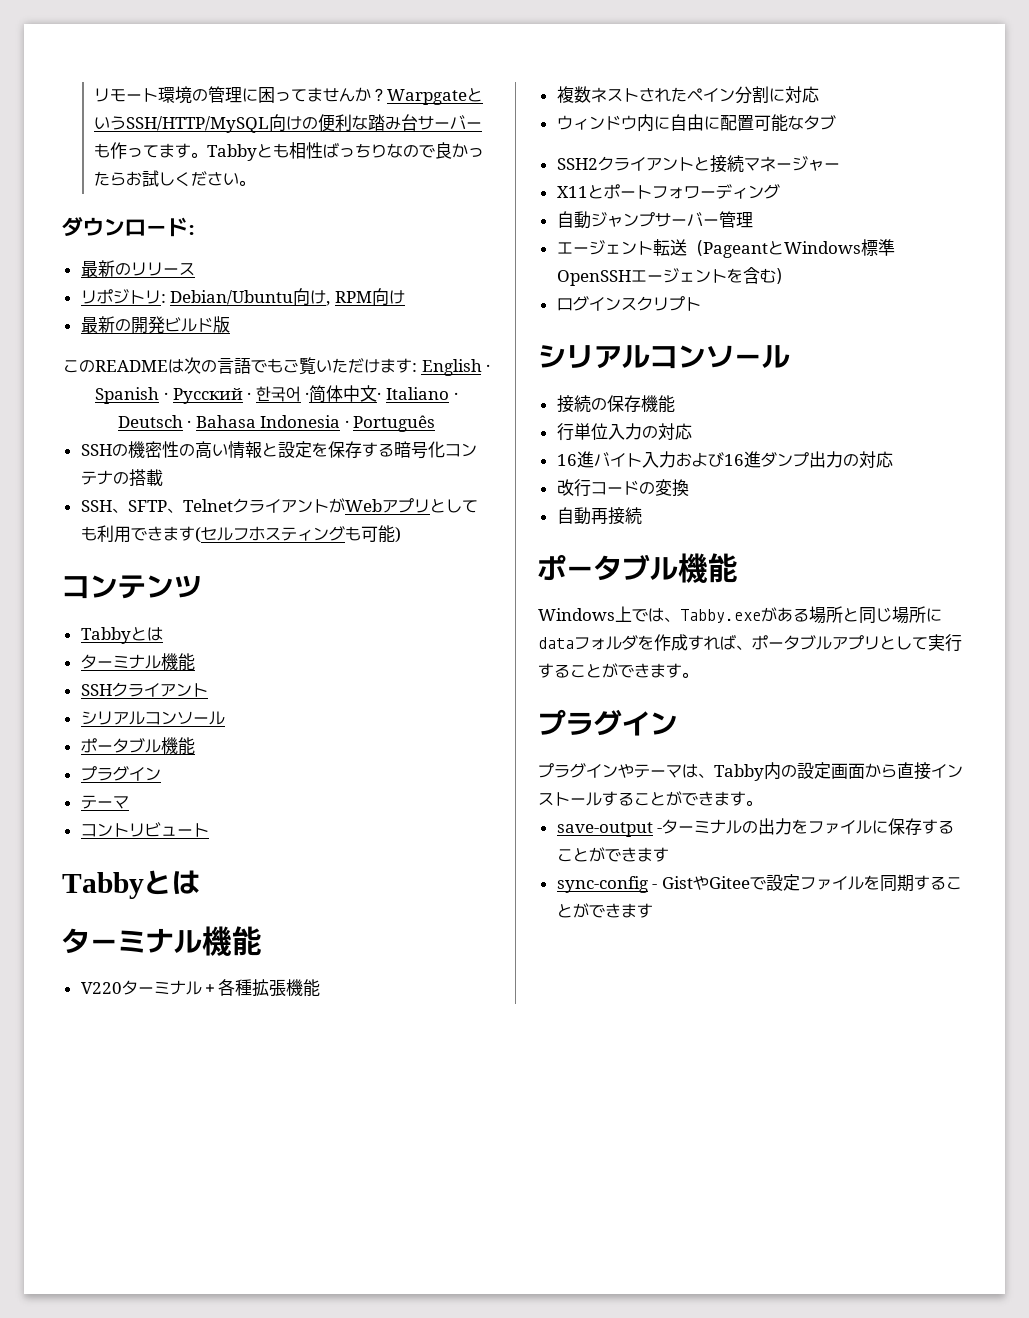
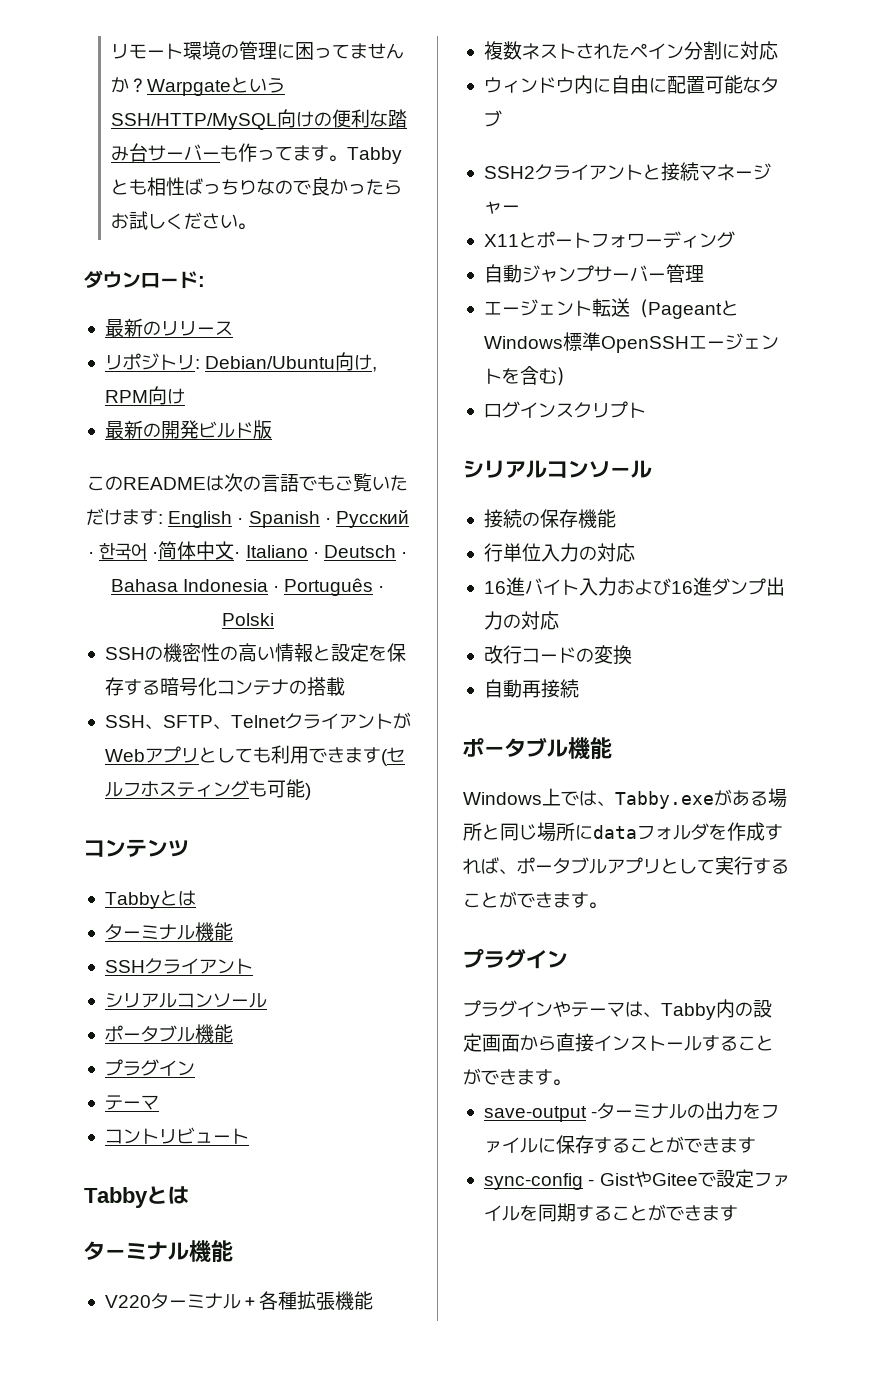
(436, 423) none -> [378,586,385,592] [221,613,274,626] · Polski

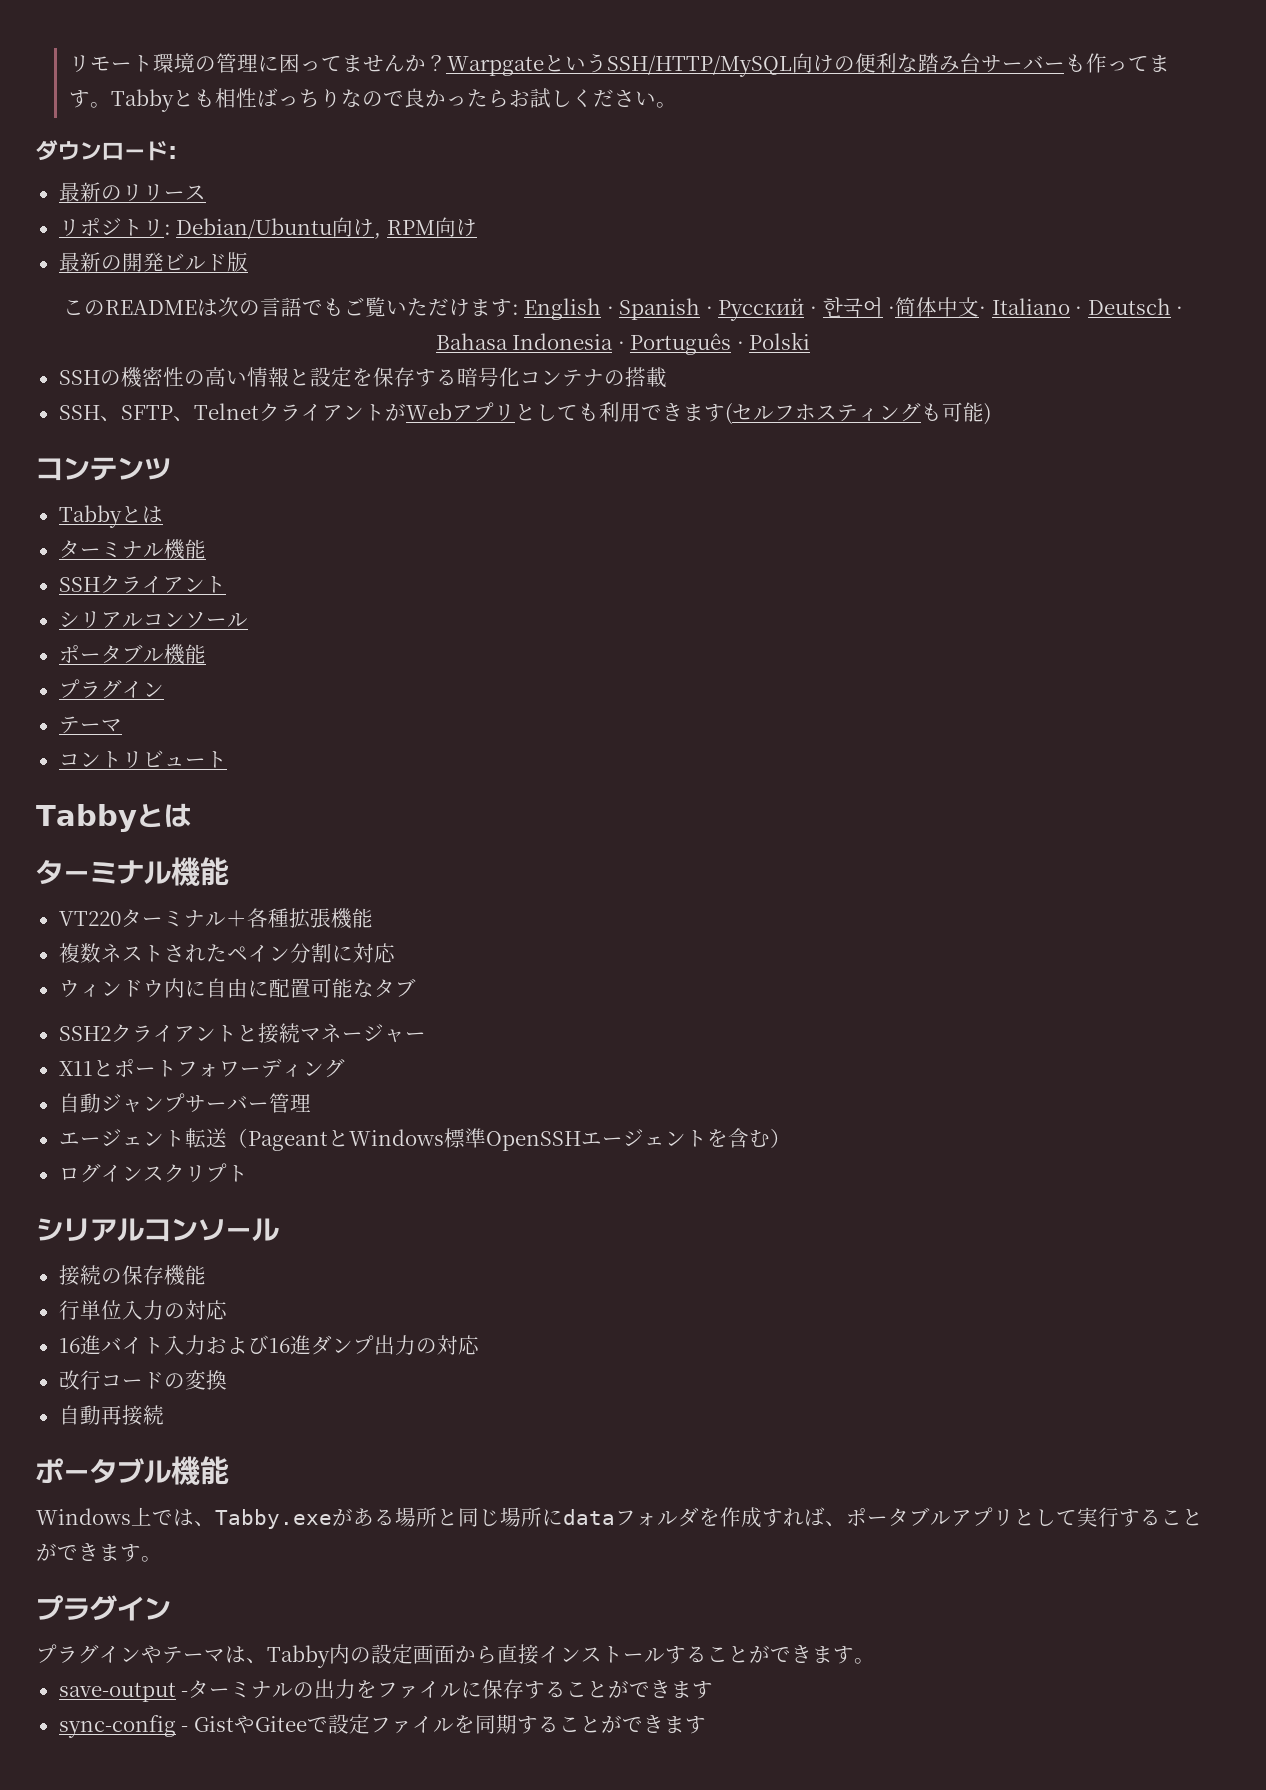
[104,1295,151,1308] V220 -> [58,911,121,926] VT220

